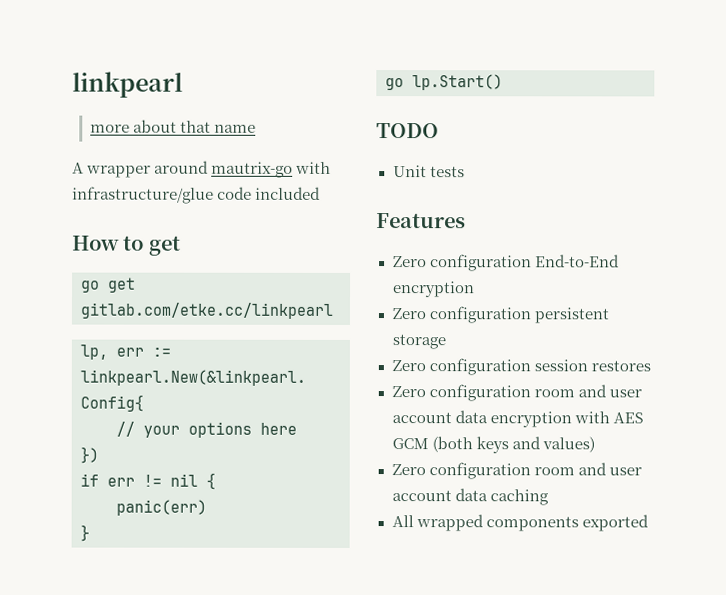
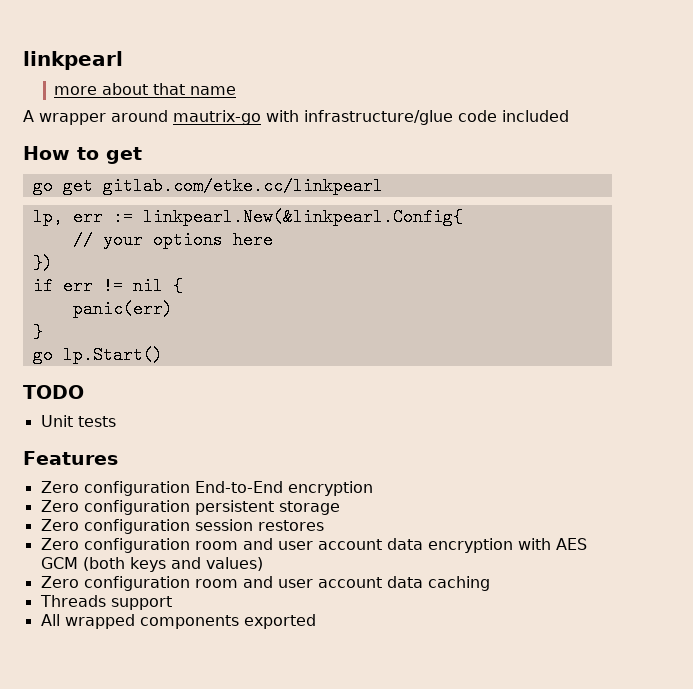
(549, 497) none -> [39,595,172,610] // Threads support

